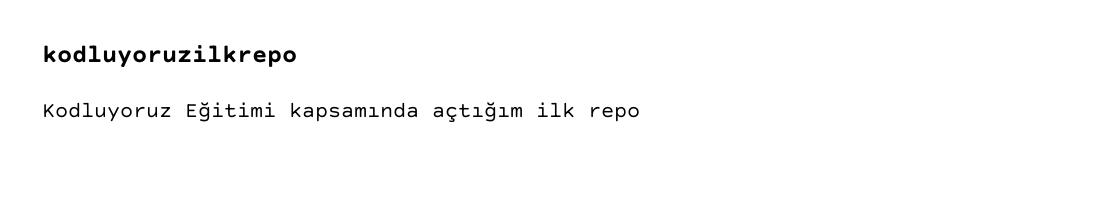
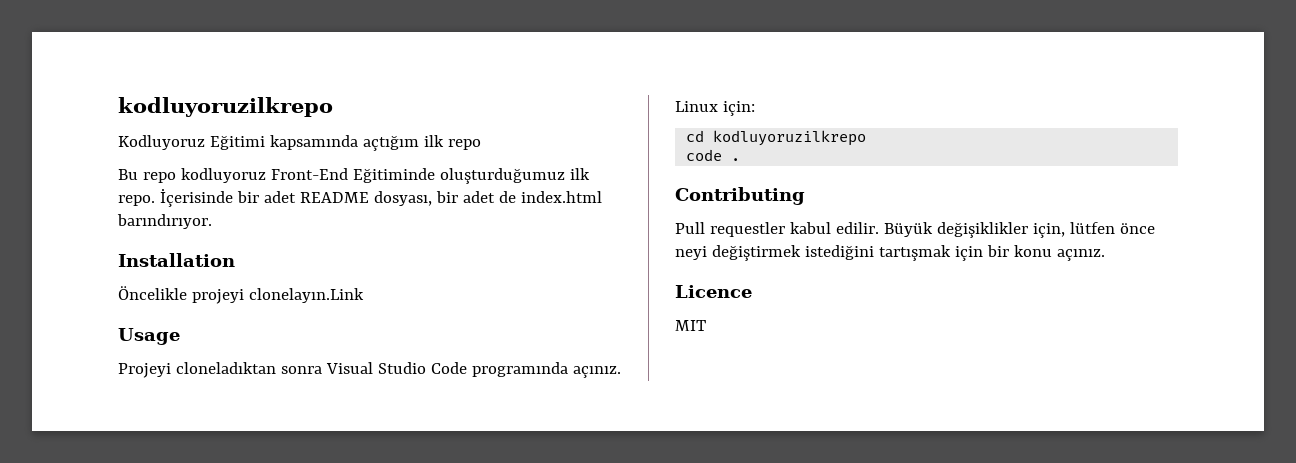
(640, 114) none -> [118,168,590,184] [118,189,602,207] [117,214,212,229] [118,253,235,267] [118,286,364,304] [118,328,180,345] [118,362,621,378] [675,101,755,116] [686,130,867,146] [686,149,741,161] [675,187,805,205] [675,222,1155,238] [675,245,1105,261] [675,285,752,298] [675,320,706,331] // Bu repo kodluyoruz Front-End Eğitiminde oluşturduğumuz ilk repo. İçerisinde bir adet README dosyası, bir adet de index.html barındırıyor. // Installation // Öncelikle projeyi clonelayın.Link // Usage // Projeyi cloneladıktan sonra Visual Studio Code programında açınız. Linux için: // cd kodluyoruzilkrepo // code . // Contributing // Pull requestler kabul edilir. Büyük değişiklikler için, lütfen önce neyi değiştirmek istediğini tartışmak için bir konu açınız. // Licence // MIT

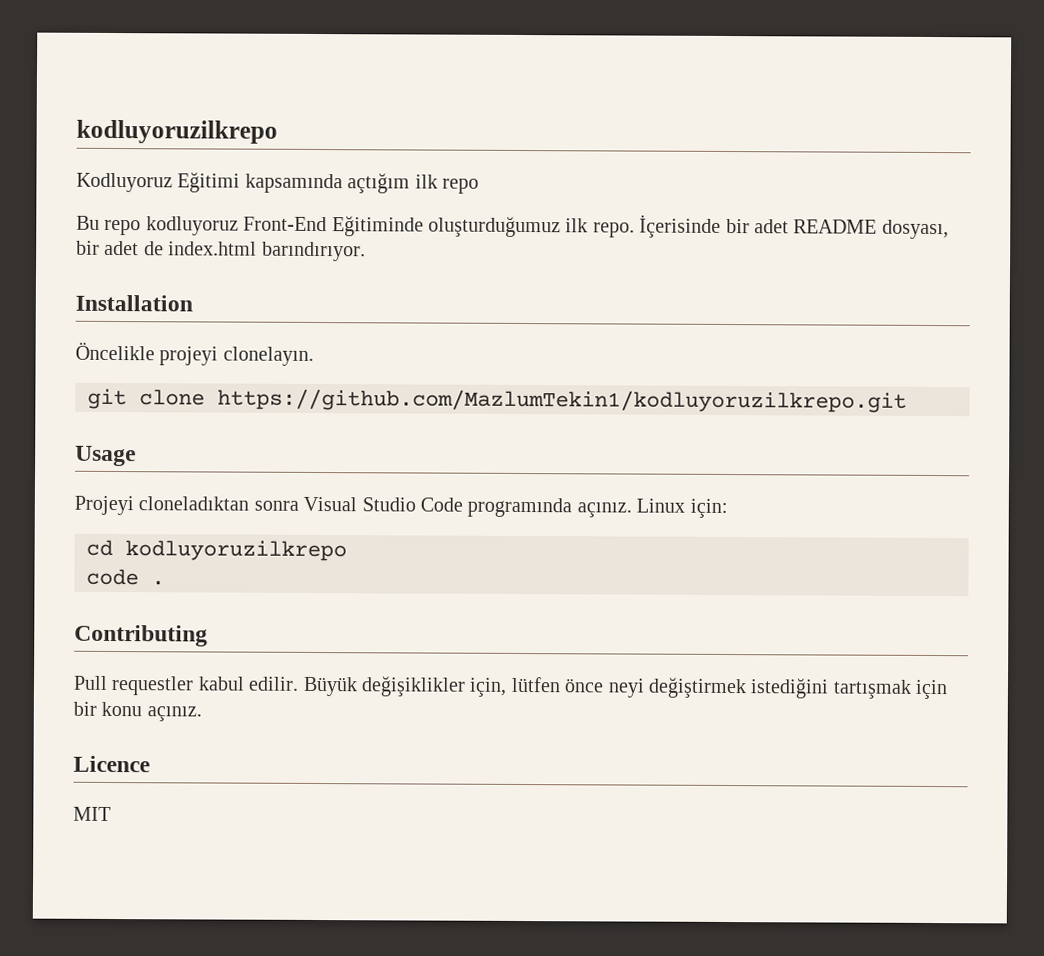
[248,288,364,303] clonelayın.Link -> [222,346,314,366] [87,388,907,413] clonelayın. // git clone https://github.com/MazlumTekin1/kodluyoruzilkrepo.git

